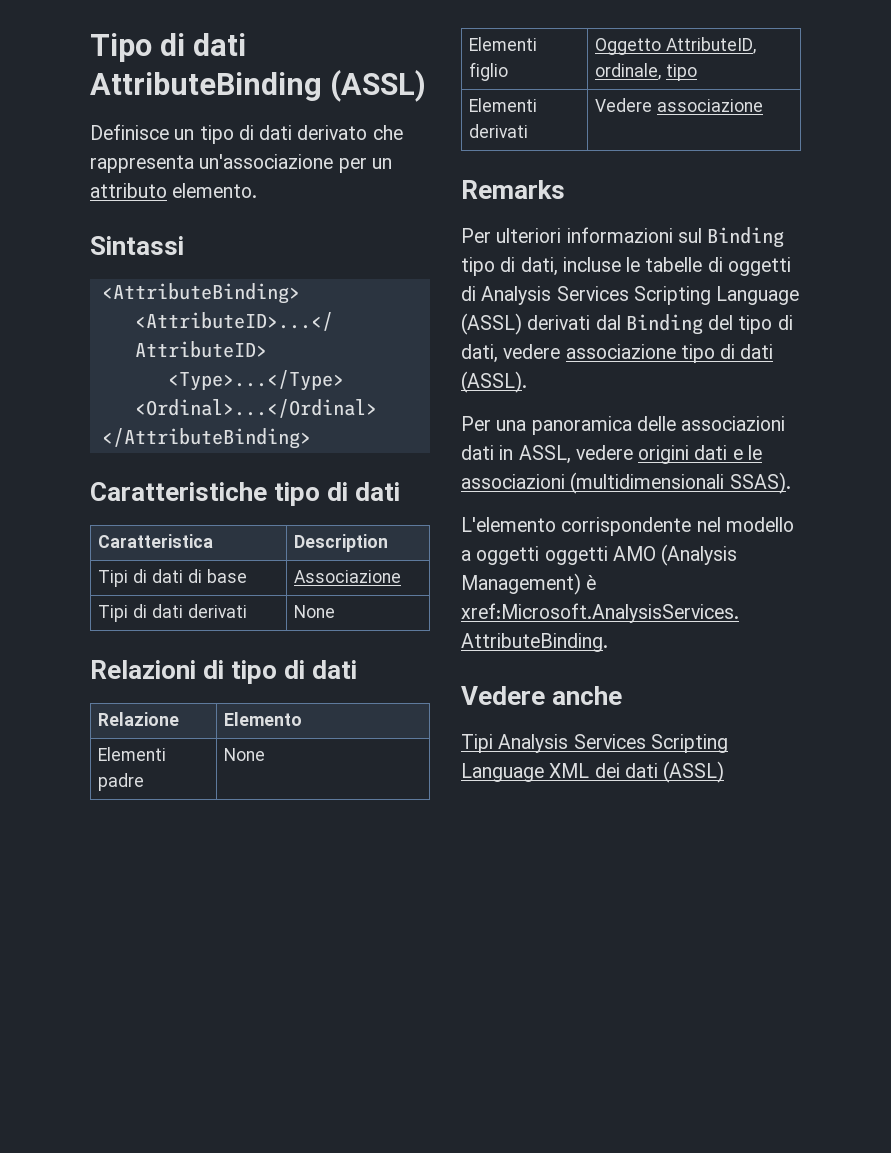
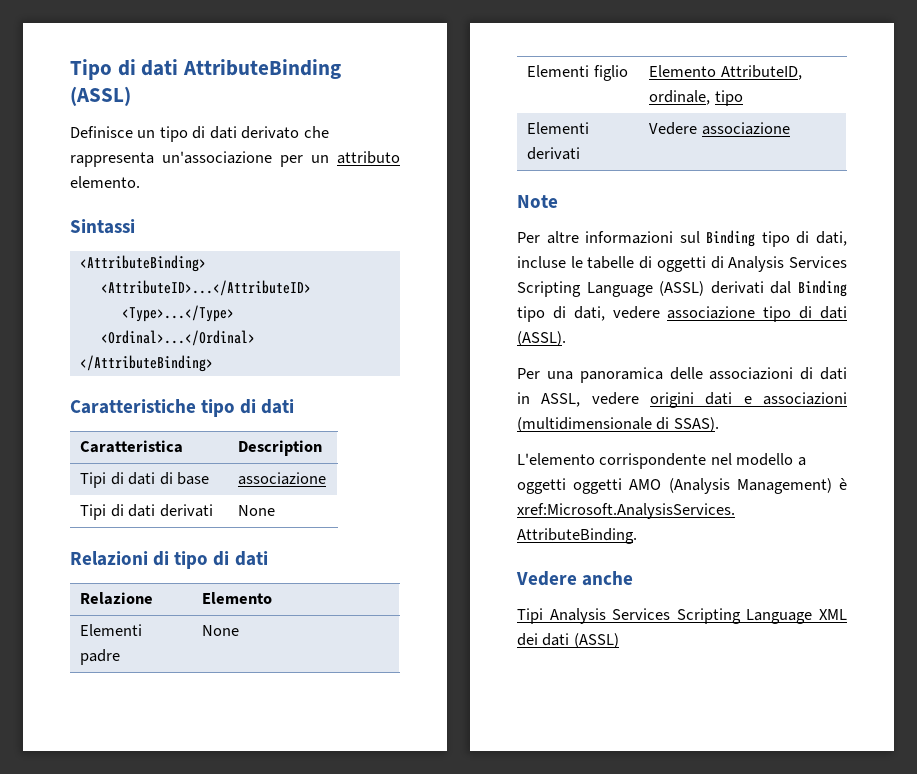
[294,570,402,583] Associazione -> [238,472,327,485] associazione
[595,38,662,55] Oggetto -> [649,65,717,77] Elemento
[461,180,565,199] [461,228,562,243] Remarks // Per ulteriori -> [517,195,558,208] [517,231,579,244] Note // Per altre
[708,315,734,330] del -> (847, 288) none
(786, 423) none -> [800,367,814,380] di
[747,445,762,460] [461,472,725,494] le associazioni (multidimensionali -> [763,392,847,405] [517,417,670,432] associazioni (multidimensionale di

